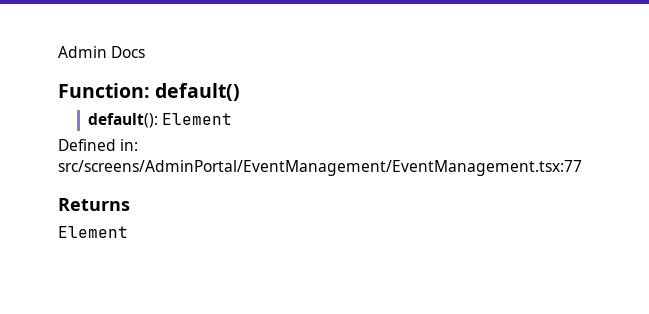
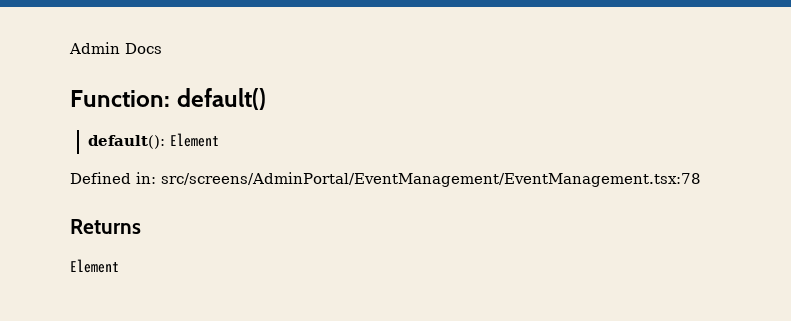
[58,160,582,176] src/screens/AdminPortal/EventManagement/EventManagement.tsx:77 -> [161,172,701,187] src/screens/AdminPortal/EventManagement/EventManagement.tsx:78

